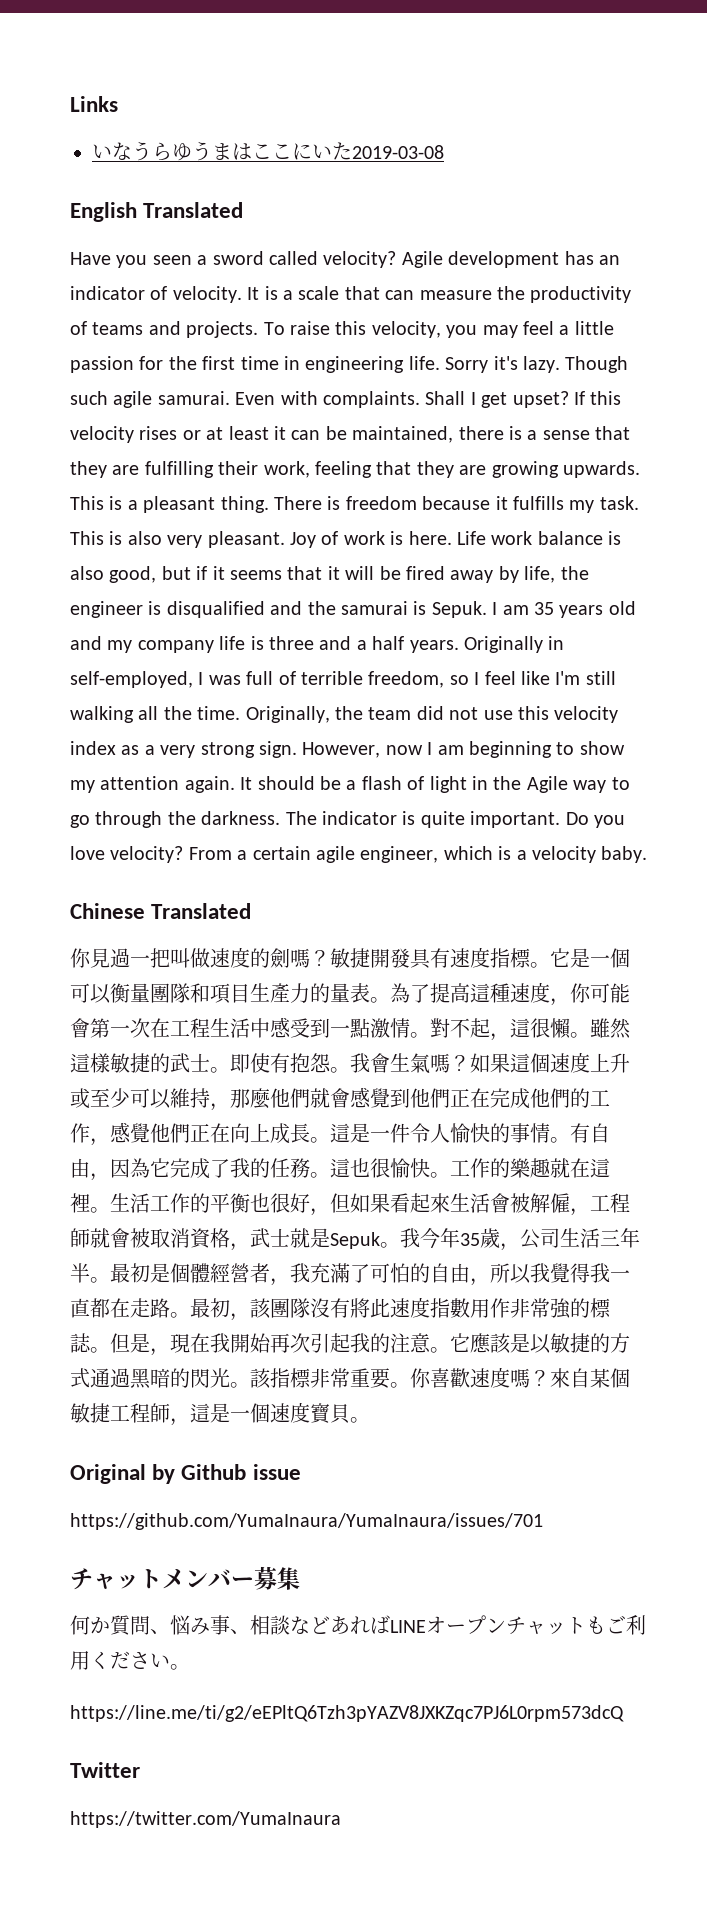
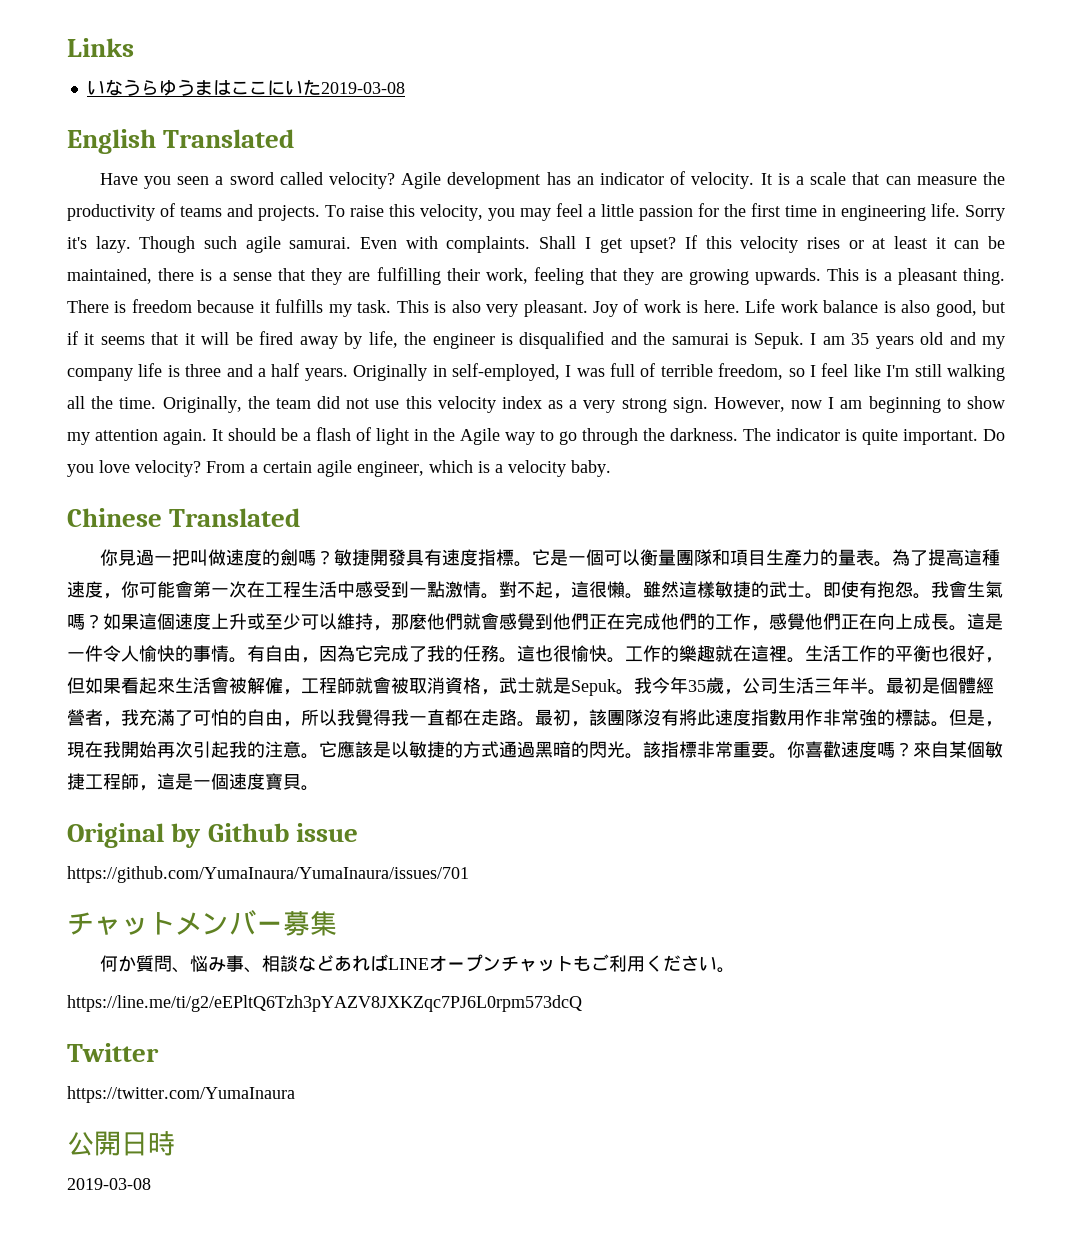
(341, 1819) none -> [67,1131,175,1156] [67,1178,151,1190] // 公開日時 // 2019-03-08

